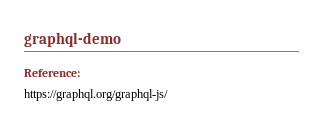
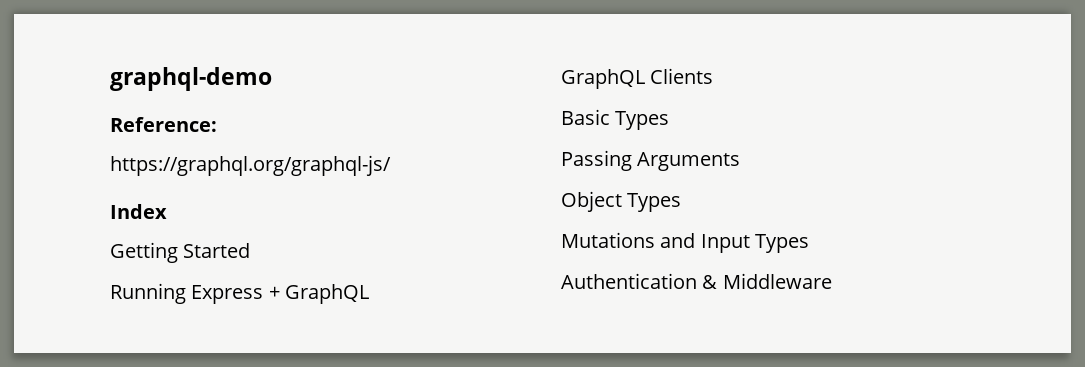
(168, 95) none -> [110,204,167,219] [110,242,251,263] [110,283,369,304] [561,68,714,89] [561,109,670,130] [561,150,741,171] [561,191,682,212] [561,232,809,253] [561,273,832,289] // Index // Getting Started // Running Express + GraphQL // GraphQL Clients // Basic Types // Passing Arguments // Object Types // Mutations and Input Types // Authentication & Middleware

